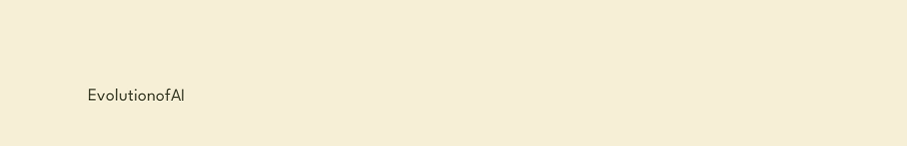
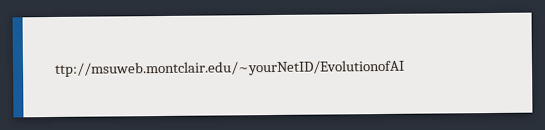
[87,87,185,102] EvolutionofAI -> [54,59,405,77] ttp://msuweb.montclair.edu/~yourNetID/EvolutionofAI

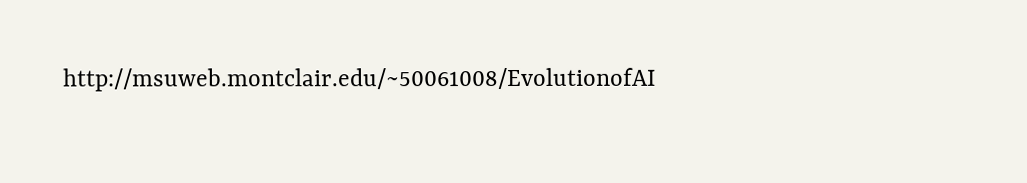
[54,59,405,77] ttp://msuweb.montclair.edu/~yourNetID/EvolutionofAI -> [62,67,655,92] http://msuweb.montclair.edu/~50061008/EvolutionofAI

